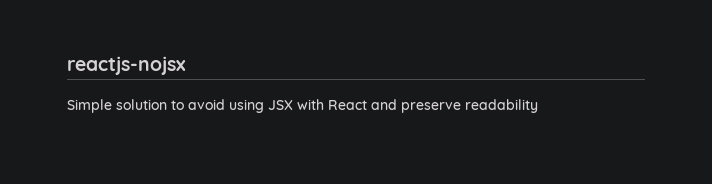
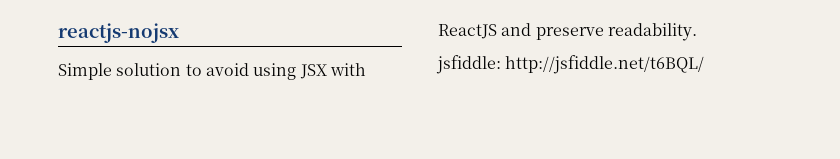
[328,100,367,110] React -> [438,24,497,39] ReactJS
[465,99,538,113] readability -> [607,23,697,41] [436,55,705,74] readability. // jsfiddle: http://jsfiddle.net/t6BQL/

